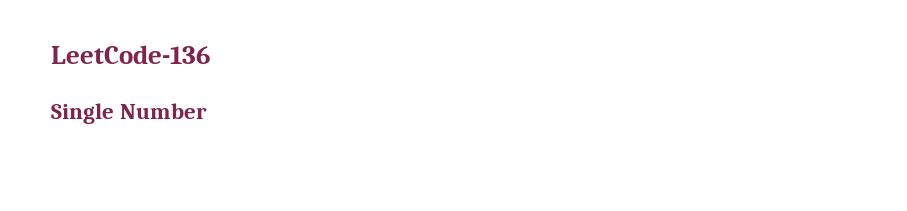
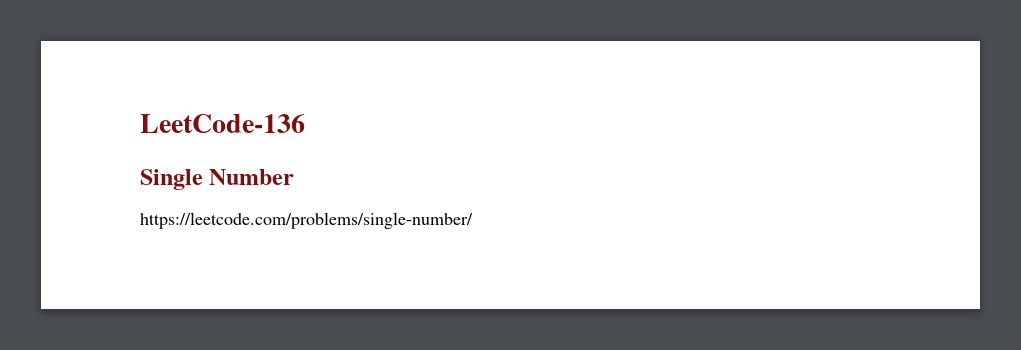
(208, 111) none -> [140,212,473,229] // https://leetcode.com/problems/single-number/

